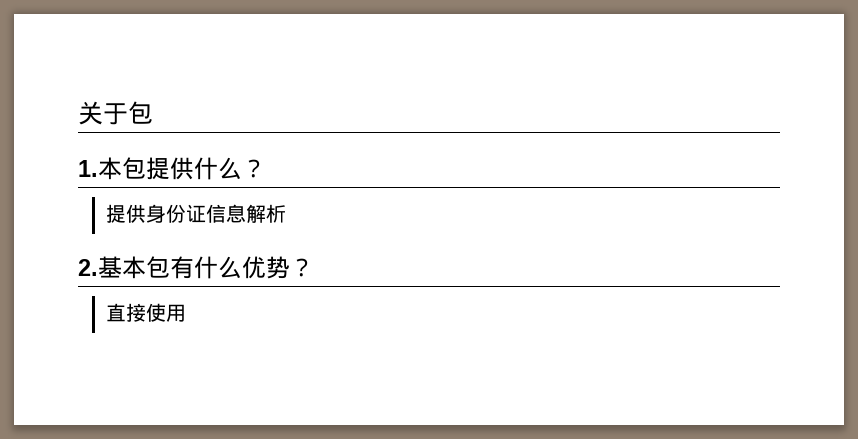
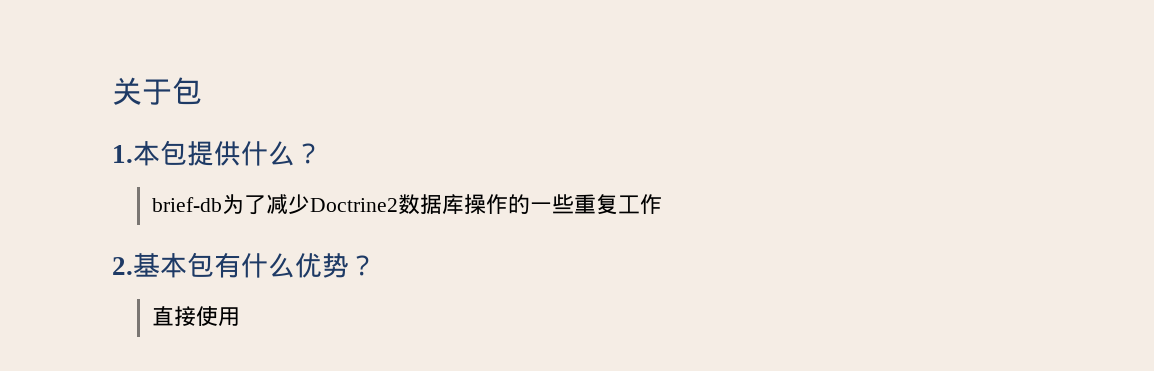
[105,204,286,223] 提供身份证信息解析 -> [152,194,663,215] brief-db为了减少Doctrine2数据库操作的一些重复工作

